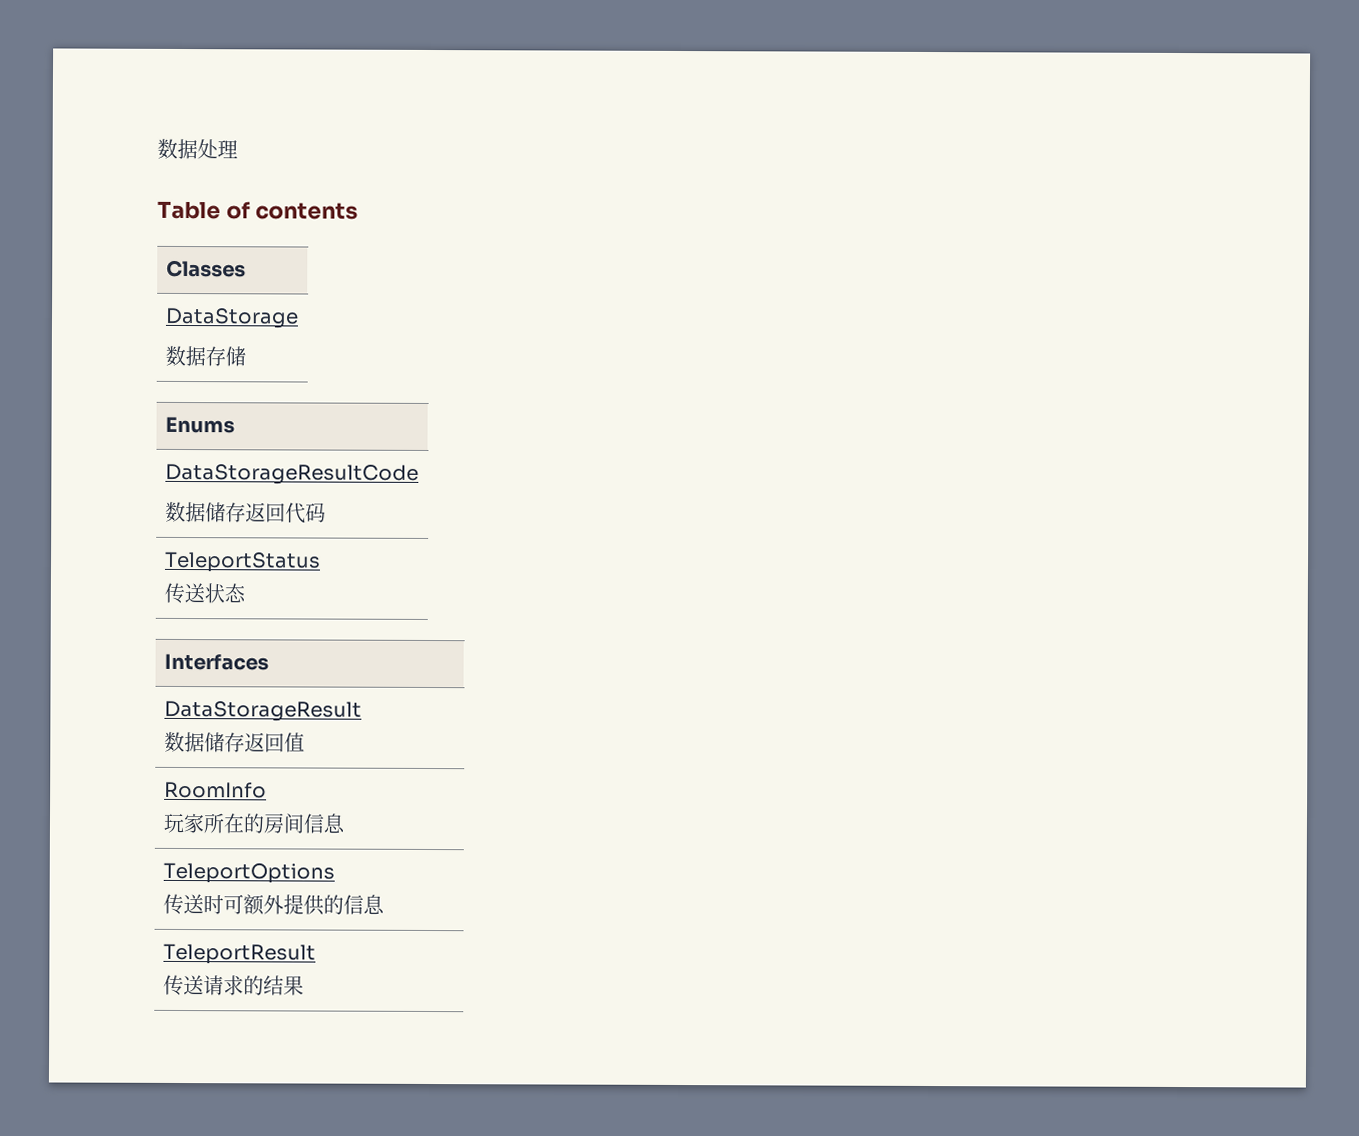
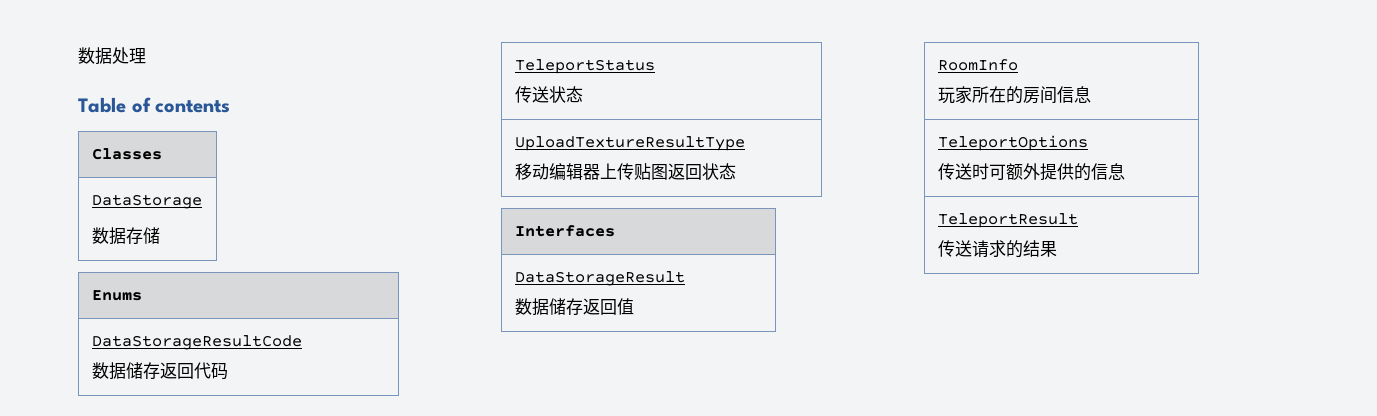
(246, 593) none -> [514,136,745,151] [514,163,736,180] // UploadTextureResultType // 移动编辑器上传贴图返回状态

